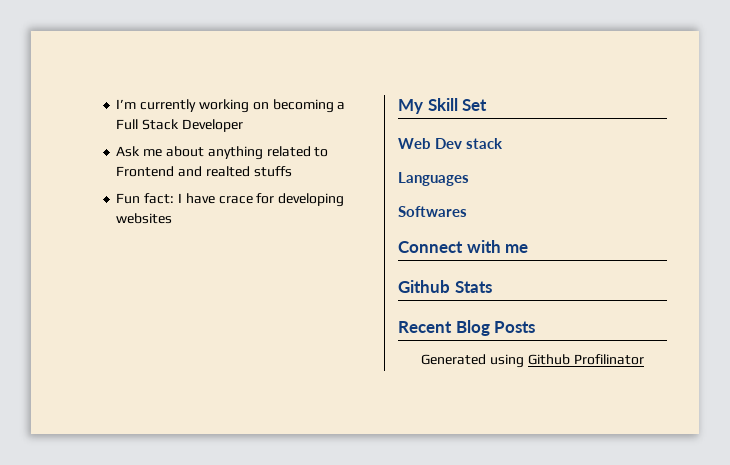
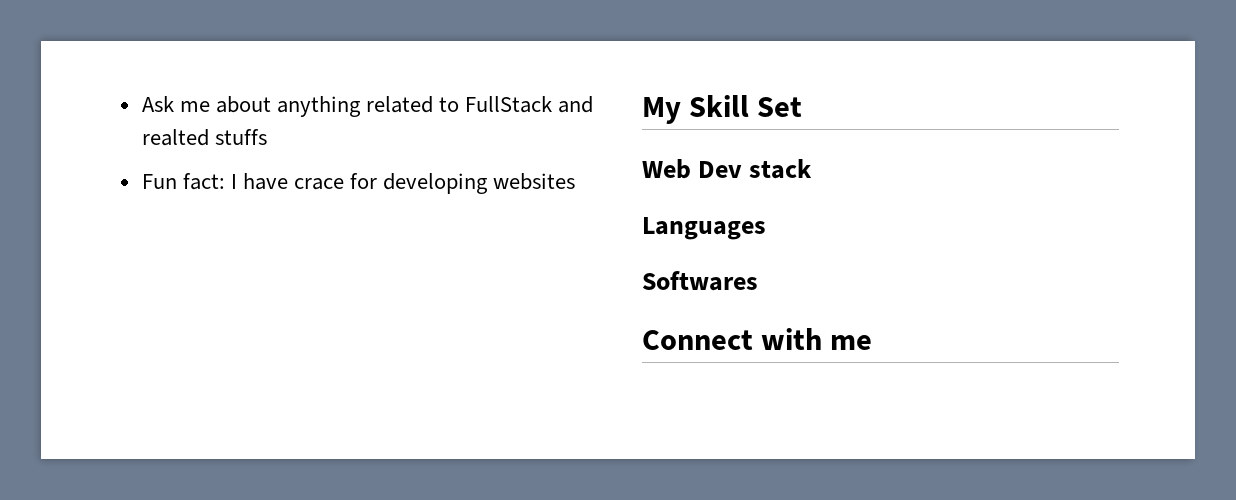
[116,99,346,113] [116,119,243,132] I’m currently working on becoming a Full Stack Developer // -> (141, 104) none
[116,166,175,177] Frontend -> [465,96,553,113] FullStack
[398,280,492,293] [398,320,536,336] [421,354,644,368] // Github Stats // Recent Blog Posts // Generated using Github Profilinator -> (873, 342) none

